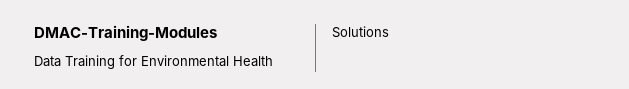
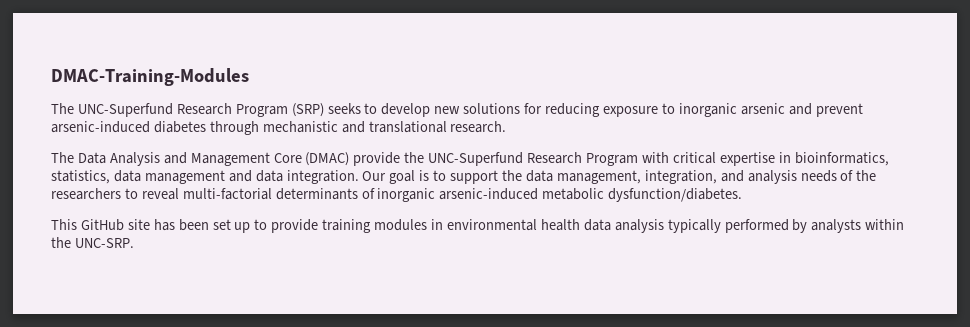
[34,55,273,69] [332,26,389,38] Data Training for Environmental Health Solutions -> [51,103,863,117] [51,121,507,135] [51,152,889,166] [51,170,877,184] [51,188,743,202] [51,219,905,233] [51,237,134,248] The UNC-Superfund Research Program (SRP) seeks to develop new solutions for reducing exposure to inorganic arsenic and prevent arsenic-induced diabetes through mechanistic and translational research. // The Data Analysis and Management Core (DMAC) provide the UNC-Superfund Research Program with critical expertise in bioinformatics, statistics, data management and data integration. Our goal is to support the data management, integration, and analysis needs of the researchers to reveal multi-factorial determinants of inorganic arsenic-induced metabolic dysfunction/diabetes. // This GitHub site has been set up to provide training modules in environmental health data analysis typically performed by analysts within the UNC-SRP.

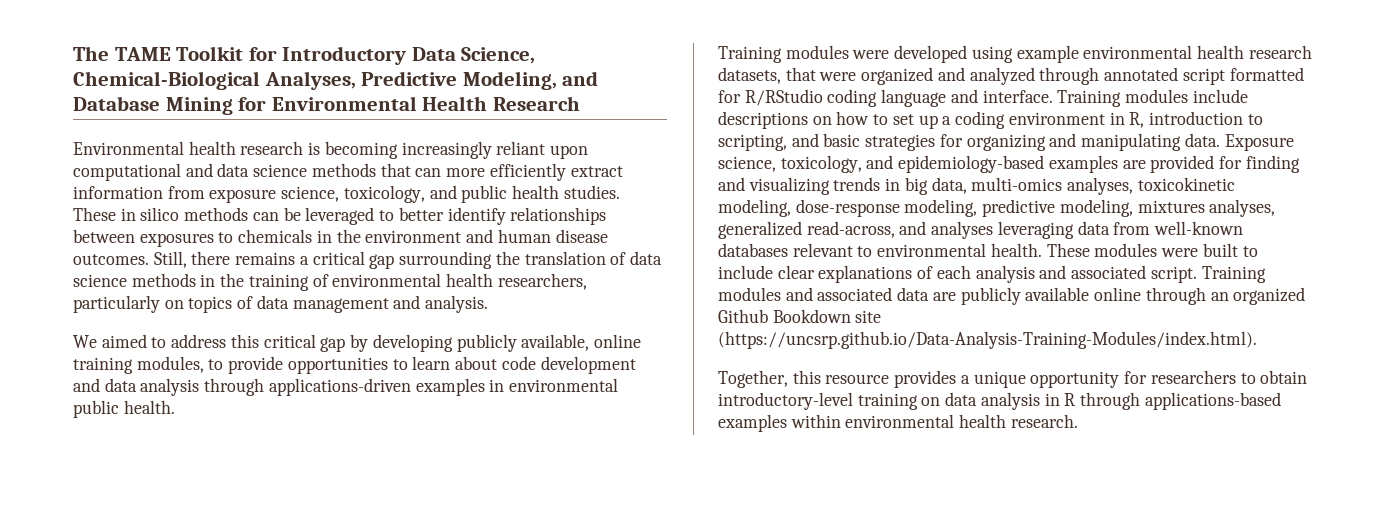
[51,68,249,86] [51,103,863,117] [51,121,507,135] [51,152,889,166] [51,170,877,184] [51,188,743,202] [51,219,905,233] [51,237,134,248] DMAC-Training-Modules // The UNC-Superfund Research Program (SRP) seeks to develop new solutions for reducing exposure to inorganic arsenic and prevent arsenic-induced diabetes through mechanistic and translational research. // The Data Analysis and Management Core (DMAC) provide the UNC-Superfund Research Program with critical expertise in bioinformatics, statistics, data management and data integration. Our goal is to support the data management, integration, and analysis needs of the researchers to reveal multi-factorial determinants of inorganic arsenic-induced metabolic dysfunction/diabetes. // This GitHub site has been set up to provide training modules in environmental health data analysis typically performed by analysts within the UNC-SRP. -> [73,46,536,65] [73,71,599,90] [73,96,580,115] [73,141,589,159] [73,163,623,181] [73,185,620,203] [73,207,607,225] [73,229,608,247] [73,251,662,269] [73,273,587,291] [73,295,489,313] [73,334,641,352] [73,356,636,374] [73,378,619,396] [73,400,175,418] [718,45,1312,63] [718,67,1304,85] [718,89,1248,107] [718,111,1263,129] [718,133,1294,151] [718,155,1300,173] [718,177,1235,195] [718,199,1276,217] [718,221,1244,239] [718,243,1258,257] [718,265,1266,283] [718,287,1306,305] [718,309,882,323] [718,331,1257,349] [718,370,1308,388] [718,392,1281,410] [718,414,1078,432] The TAME Toolkit for Introductory Data Science, Chemical-Biological Analyses, Predictive Modeling, and Database Mining for Environmental Health Research // Environmental health research is becoming increasingly reliant upon computational and data science methods that can more efficiently extract information from exposure science, toxicology, and public health studies. These in silico methods can be leveraged to better identify relationships between exposures to chemicals in the environment and human disease outcomes. Still, there remains a critical gap surrounding the translation of data science methods in the training of environmental health researchers, particularly on topics of data management and analysis. // We aimed to address this critical gap by developing publicly available, online training modules, to provide opportunities to learn about code development and data analysis through applications-driven examples in environmental public health. // Training modules were developed using example environmental health research datasets, that were organized and analyzed through annotated script formatted for R/RStudio coding language and interface. Training modules include descriptions on how to set up a coding environment in R, introduction to scripting, and basic strategies for organizing and manipulating data. Exposure science, toxicology, and epidemiology-based examples are provided for finding and visualizing trends in big data, multi-omics analyses, toxicokinetic modeling, dose-response modeling, predictive modeling, mixtures analyses, generalized read-across, and analyses leveraging data from well-known databases relevant to environmental health. These modules were built to include clear explanations of each analysis and associated script. Training modules and associated data are publicly available online through an organized Github Bookdown site (https://uncsrp.github.io/Data-Analysis-Training-Modules/index.html). // Together, this resource provides a unique opportunity for researchers to obtain introductory-level training on data analysis in R through applications-based examples within environmental health research.

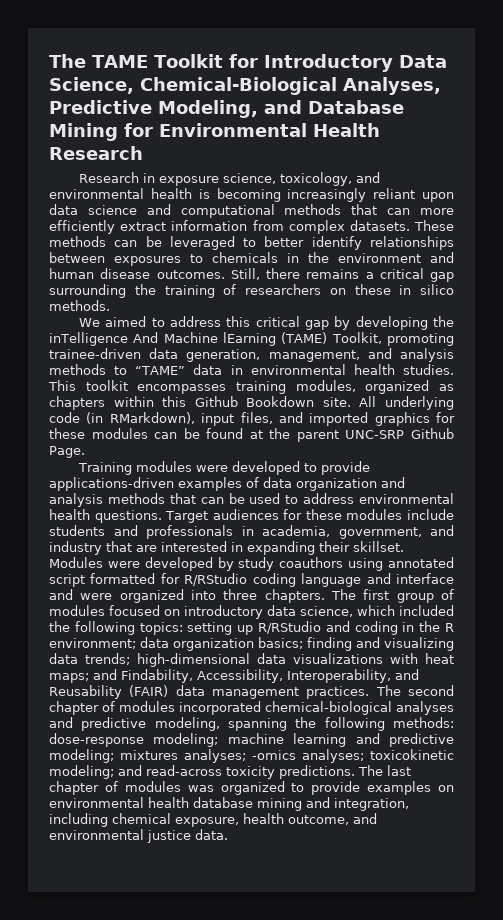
[73,141,304,155] Environmental health research -> [78,172,380,186] [49,188,192,199] Research in exposure science, toxicology, and environmental health
[73,163,308,181] computational and data science -> [49,204,275,218] data science and computational
[209,185,620,203] [73,207,180,221] exposure science, toxicology, and public health studies. These in silico -> [288,220,454,234] complex datasets. These
[524,251,662,265] [73,273,587,291] [73,295,489,313] translation of data science methods in the training of environmental health researchers, particularly on topics of data management and analysis. -> [164,284,454,298] [49,300,110,311] training of researchers on these in silico methods.
[456,334,641,352] [73,356,636,374] [73,378,619,396] [73,400,175,418] [718,45,1312,63] [718,67,1100,85] publicly available, online training modules, to provide opportunities to learn about code development and data analysis through applications-driven examples in environmental public health. // Training modules were developed using example environmental health research datasets, that were organized and analyzed through -> [432,316,454,327] [49,332,454,346] [49,348,454,362] [49,364,454,375] [48,380,454,394] [49,396,454,410] [49,412,455,426] [49,428,454,442] [49,446,85,458] [77,461,370,475] [49,477,405,491] [49,493,454,507] [49,509,455,523] [49,525,454,539] [49,541,404,555] [49,557,384,571] the inTelligence And Machine lEarning (TAME) Toolkit, promoting trainee-driven data generation, management, and analysis methods to “TAME” data in environmental health studies. This toolkit encompasses training modules, organized as chapters within this Github Bookdown site. All underlying code (in RMarkdown), input files, and imported graphics for these modules can be found at the parent UNC-SRP Github Page. // Training modules were developed to provide applications-driven examples of data organization and analysis methods that can be used to address environmental health questions. Target audiences for these modules include students and professionals in academia, government, and industry that are interested in expanding their skillset. Modules were developed by study coauthors using
[982,89,1248,107] [718,111,1263,129] [718,133,1294,151] [718,155,1300,173] [718,177,1235,195] [718,199,1276,217] [718,221,1244,239] [718,243,1258,257] [718,265,1266,283] [718,287,1306,305] [718,309,882,323] [718,331,1257,349] [718,370,1308,388] [718,392,1281,410] [718,414,1078,432] interface. Training modules include descriptions on how to set up a coding environment in R, introduction to scripting, and basic strategies for organizing and manipulating data. Exposure science, toxicology, and epidemiology-based examples are provided for finding and visualizing trends in big data, multi-omics analyses, toxicokinetic modeling, dose-response modeling, predictive modeling, mixtures analyses, generalized read-across, and analyses leveraging data from well-known databases relevant to environmental health. These modules were built to include clear explanations of each analysis and associated script. Training modules and associated data are publicly available online through an organized Github Bookdown site (https://uncsrp.github.io/Data-Analysis-Training-Modules/index.html). // Together, this resource provides a unique opportunity for researchers to obtain introductory-level training on data analysis in R through applications-based examples within environmental health research. -> [396,573,454,584] [49,589,454,603] [49,605,454,619] [49,621,455,635] [49,637,454,651] [49,653,454,667] [49,669,419,683] [49,685,454,699] [49,701,454,715] [49,717,454,731] [49,733,454,747] [49,749,454,763] [49,765,411,779] [49,781,454,795] [49,797,409,811] [49,813,377,827] [49,829,228,843] interface and were organized into three chapters. The first group of modules focused on introductory data science, which included the following topics: setting up R/RStudio and coding in the R environment; data organization basics; finding and visualizing data trends; high-dimensional data visualizations with heat maps; and Findability, Accessibility, Interoperability, and Reusability (FAIR) data management practices. The second chapter of modules incorporated chemical-biological analyses and predictive modeling, spanning the following methods: dose-response modeling; machine learning and predictive modeling; mixtures analyses; -omics analyses; toxicokinetic modeling; and read-across toxicity predictions. The last chapter of modules was organized to provide examples on environmental health database mining and integration, including chemical exposure, health outcome, and environmental justice data.

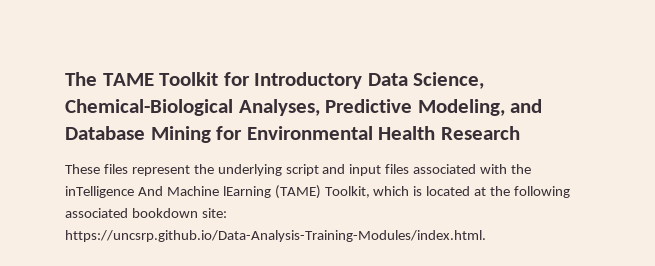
[78,172,380,186] [49,188,454,202] [49,204,454,218] [49,220,454,234] [49,236,454,250] [49,252,454,266] [49,268,454,282] [49,284,454,298] [49,300,110,311] [78,316,428,330] Research in exposure science, toxicology, and environmental health is becoming increasingly reliant upon data science and computational methods that can more efficiently extract information from complex datasets. These methods can be leveraged to better identify relationships between exposures to chemicals in the environment and human disease outcomes. Still, there remains a critical gap surrounding the training of researchers on these in silico methods. // We aimed to address this critical gap by developing -> [65,164,508,176] These files represent the underlying script and input files associated with
[387,333,454,346] [49,348,454,362] [49,364,454,375] [48,380,454,394] [49,396,454,410] [49,412,455,426] [49,428,454,442] [49,446,85,458] [77,461,370,475] [49,477,405,491] [49,493,454,507] [49,509,455,523] [49,525,454,539] [49,541,404,555] [49,557,454,571] [49,573,454,587] [49,589,454,603] [49,605,454,619] [49,621,455,635] [49,637,454,651] [49,653,454,667] [49,669,419,683] [49,685,454,699] [49,701,454,715] [49,717,454,731] [49,733,454,747] [49,749,454,763] [49,765,411,779] [49,781,454,795] [49,797,409,811] [49,813,377,827] [49,829,228,843] promoting trainee-driven data generation, management, and analysis methods to “TAME” data in environmental health studies. This toolkit encompasses training modules, organized as chapters within this Github Bookdown site. All underlying code (in RMarkdown), input files, and imported graphics for these modules can be found at the parent UNC-SRP Github Page. // Training modules were developed to provide applications-driven examples of data organization and analysis methods that can be used to address environmental health questions. Target audiences for these modules include students and professionals in academia, government, and industry that are interested in expanding their skillset. Modules were developed by study coauthors using annotated script formatted for R/RStudio coding language and interface and were organized into three chapters. The first group of modules focused on introductory data science, which included the following topics: setting up R/RStudio and coding in the R environment; data organization basics; finding and visualizing data trends; high-dimensional data visualizations with heat maps; and Findability, Accessibility, Interoperability, and Reusability (FAIR) data management practices. The second chapter of modules incorporated chemical-biological analyses and predictive modeling, spanning the following methods: dose-response modeling; machine learning and predictive modeling; mixtures analyses; -omics analyses; toxicokinetic modeling; and read-across toxicity predictions. The last chapter of modules was organized to provide examples on environmental health database mining and integration, including chemical exposure, health outcome, and environmental justice data. -> [373,186,571,198] [65,208,227,218] [65,230,486,242] which is located at the following associated bookdown site: https://uncsrp.github.io/Data-Analysis-Training-Modules/index.html.

